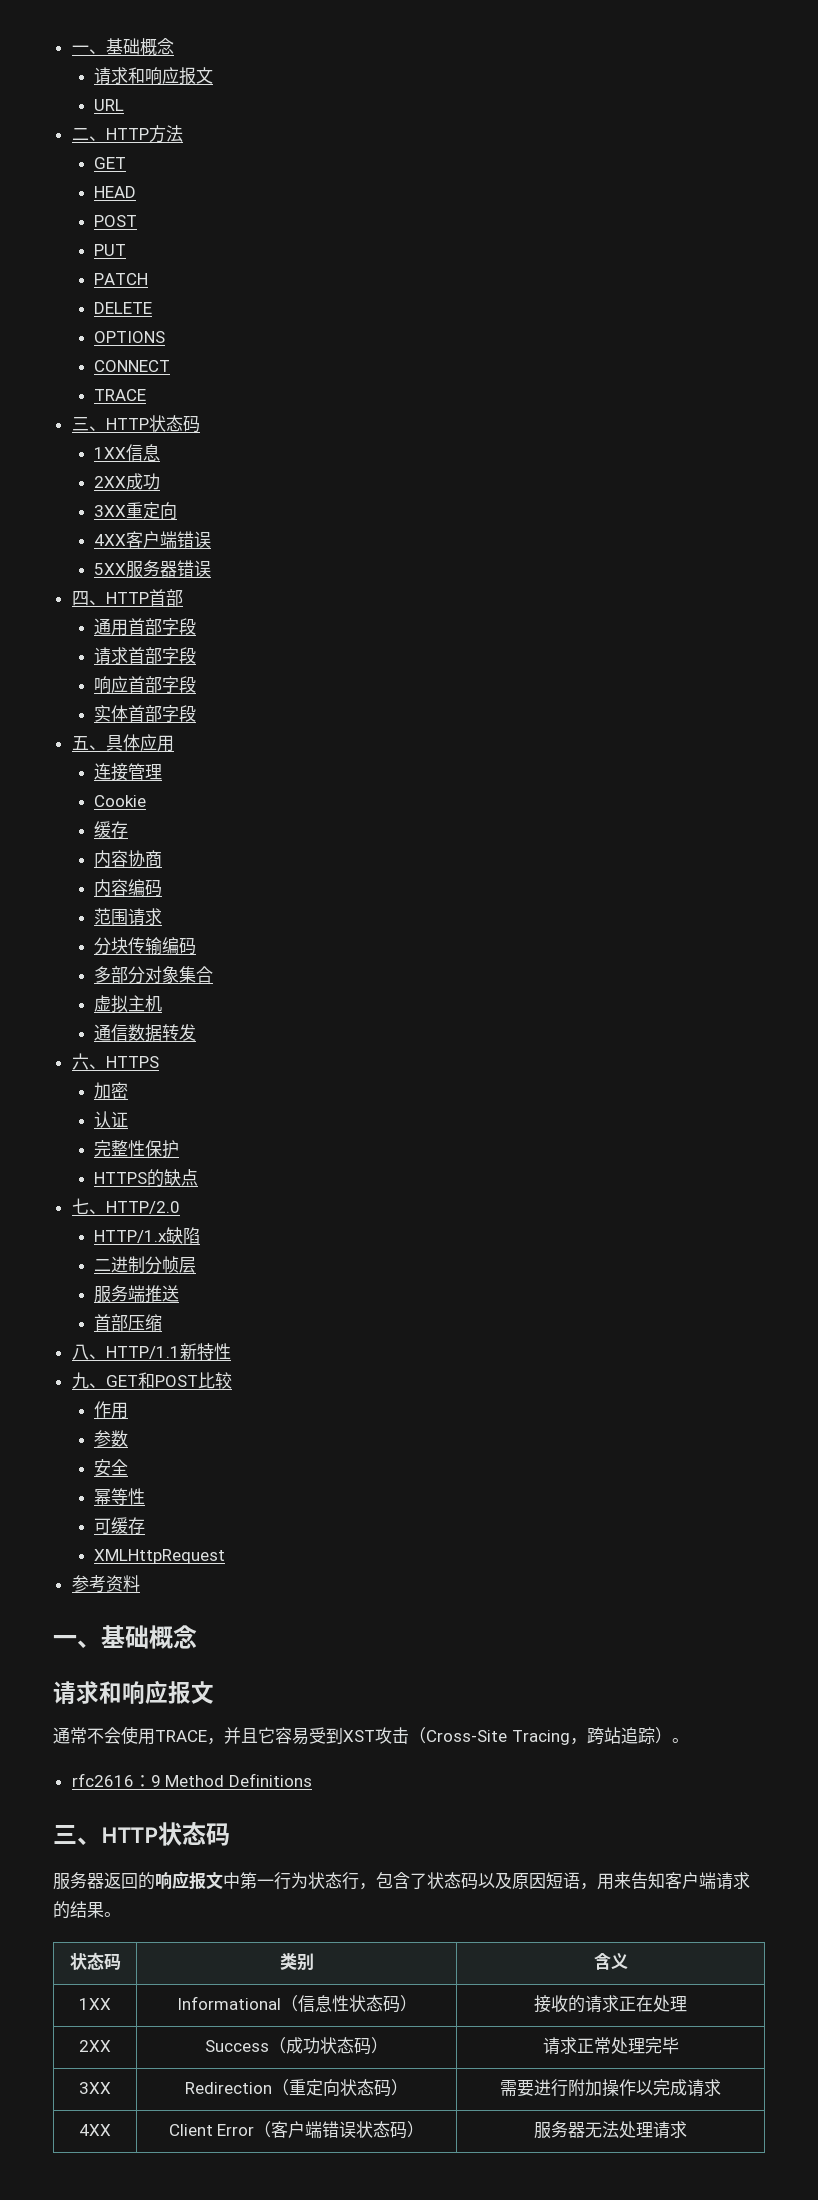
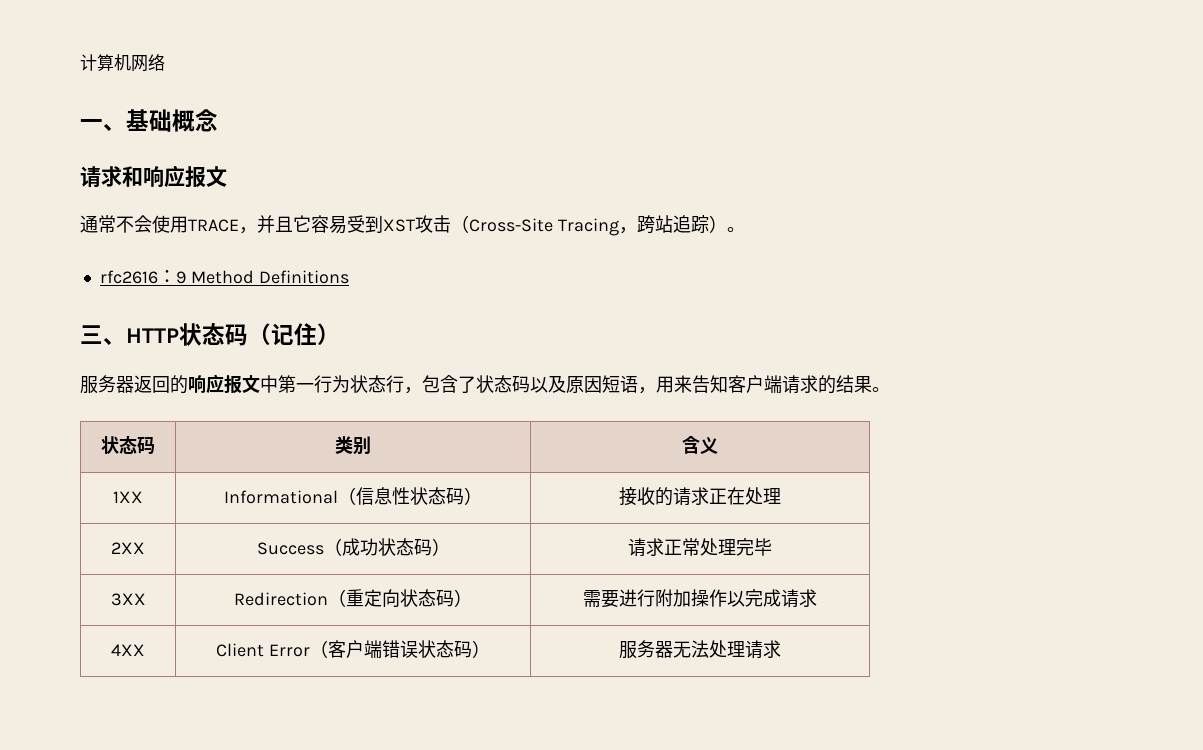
[71,38,174,56] [94,67,214,85] [94,99,125,111] [71,125,183,143] [94,157,127,169] [94,186,137,198] [94,215,138,227] [94,244,127,256] [94,273,149,285] [94,302,153,314] [94,331,166,343] [94,360,171,372] [94,389,147,401] [71,415,200,433] [94,444,161,461] [94,473,161,490] [94,502,178,519] [94,531,212,548] [94,560,212,578] [71,589,183,606] [94,618,197,636] [94,647,197,665] [94,676,197,694] [94,705,197,722] [71,734,174,752] [94,763,163,781] [94,795,147,807] [94,821,129,838] [94,850,163,868] [94,879,163,897] [94,908,163,926] [94,937,197,955] [94,966,214,984] [94,995,163,1013] [94,1024,197,1042] [71,1053,159,1070] [94,1082,129,1099] [94,1111,129,1128] [94,1140,180,1158] [94,1169,199,1187] [71,1198,180,1214] [94,1227,201,1244] [94,1256,197,1274] [94,1285,180,1303] [94,1314,163,1331] [71,1343,231,1360] [71,1372,232,1389] [94,1401,129,1419] [94,1430,129,1447] [94,1459,129,1476] [94,1488,146,1505] [94,1517,146,1534] [94,1549,226,1564] [71,1575,140,1593] 一、基础概念 // 请求和响应报文 // URL // 二、HTTP方法 // GET // HEAD // POST // PUT // PATCH // DELETE // OPTIONS // CONNECT // TRACE // 三、HTTP状态码 // 1XX信息 // 2XX成功 // 3XX重定向 // 4XX客户端错误 // 5XX服务器错误 // 四、HTTP首部 // 通用首部字段 // 请求首部字段 // 响应首部字段 // 实体首部字段 // 五、具体应用 // 连接管理 // Cookie // 缓存 // 内容协商 // 内容编码 // 范围请求 // 分块传输编码 // 多部分对象集合 // 虚拟主机 // 通信数据转发 // 六、HTTPS // 加密 // 认证 // 完整性保护 // HTTPS的缺点 // 七、HTTP/2.0 // HTTP/1.x缺陷 // 二进制分帧层 // 服务端推送 // 首部压缩 // 八、HTTP/1.1新特性 // 九、GET和POST比较 // 作用 // 参数 // 安全 // 幂等性 // 可缓存 // XMLHttpRequest // 参考资料 -> [80,54,165,72] 计算机网络
(230, 1834) none -> [248,323,340,346] （记住）

